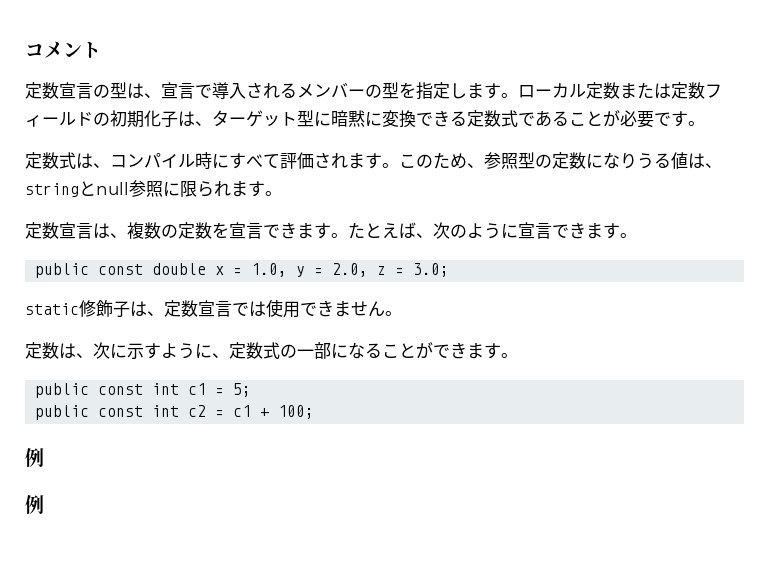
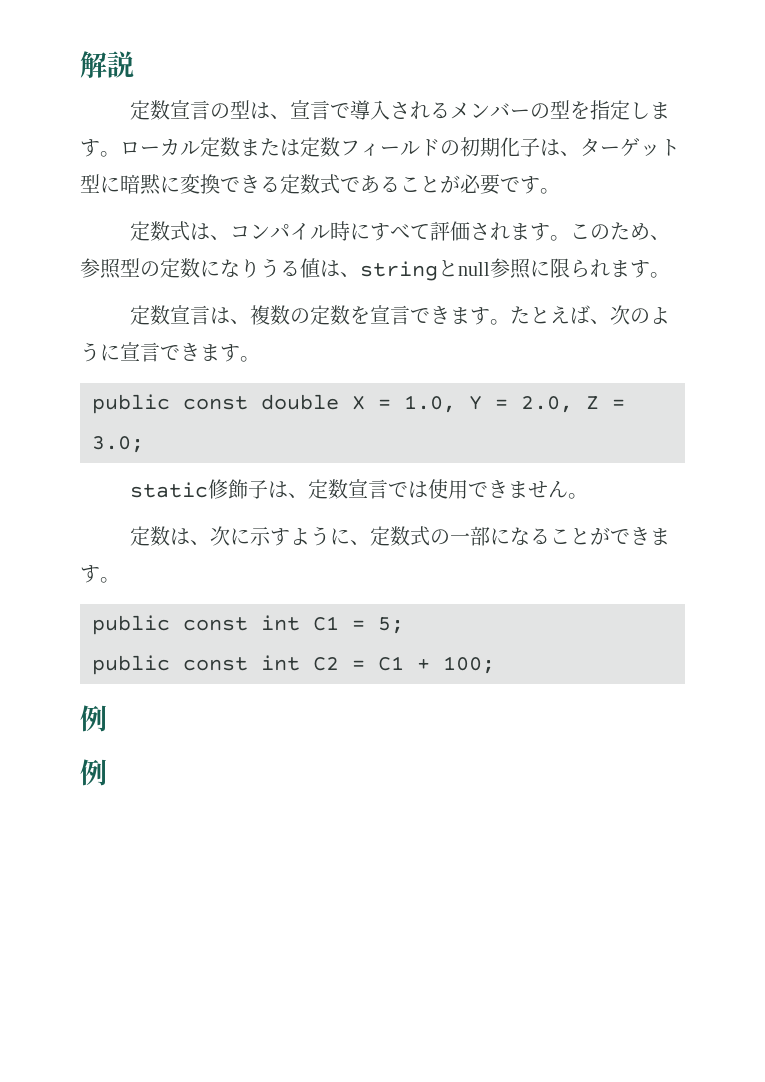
[25,41,101,58] コメント -> [80,51,134,78] 解説
[215,266,225,275] x -> [352,396,365,410] X
[296,266,306,277] y -> [469,396,482,410] Y
[377,266,387,275] z -> [586,396,599,409] Z
[188,383,207,395] c1 -> [313,616,339,631] C1
[188,405,252,417] c2 = c1 -> [313,656,404,671] C2 = C1

